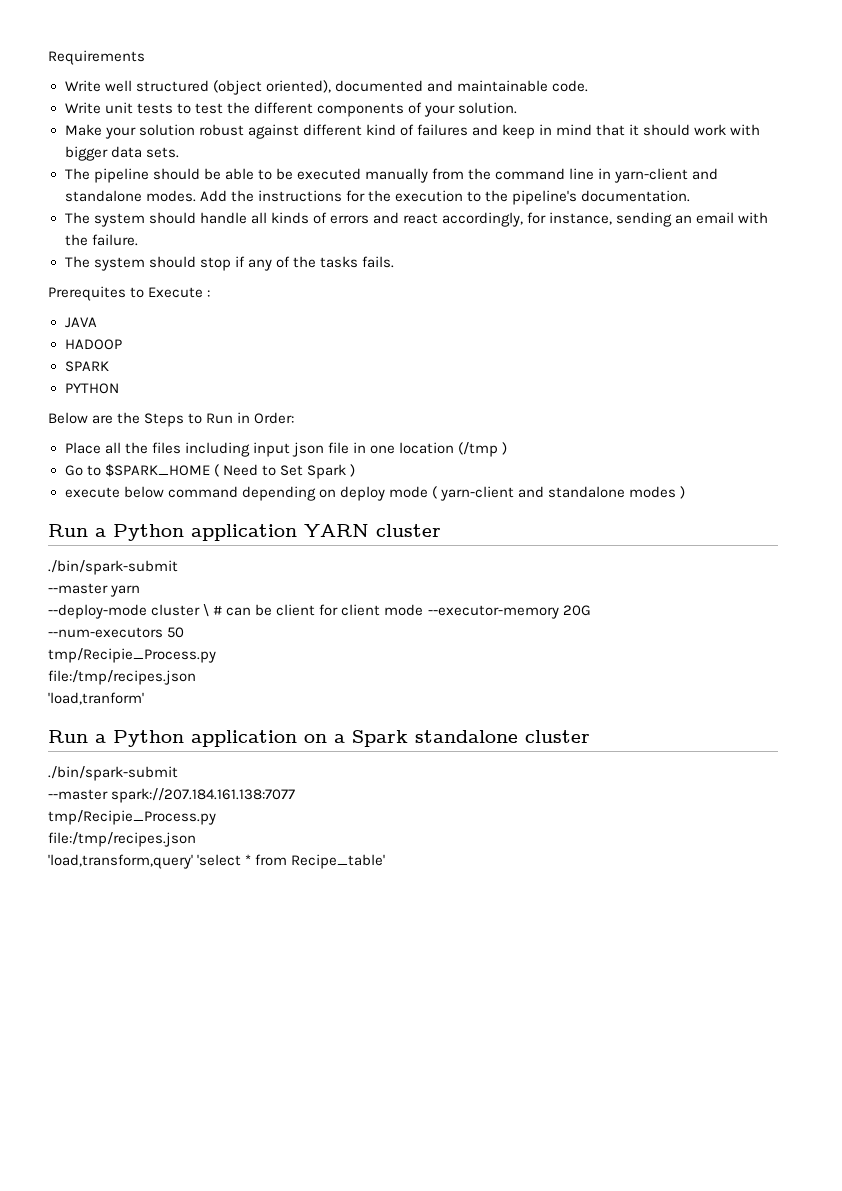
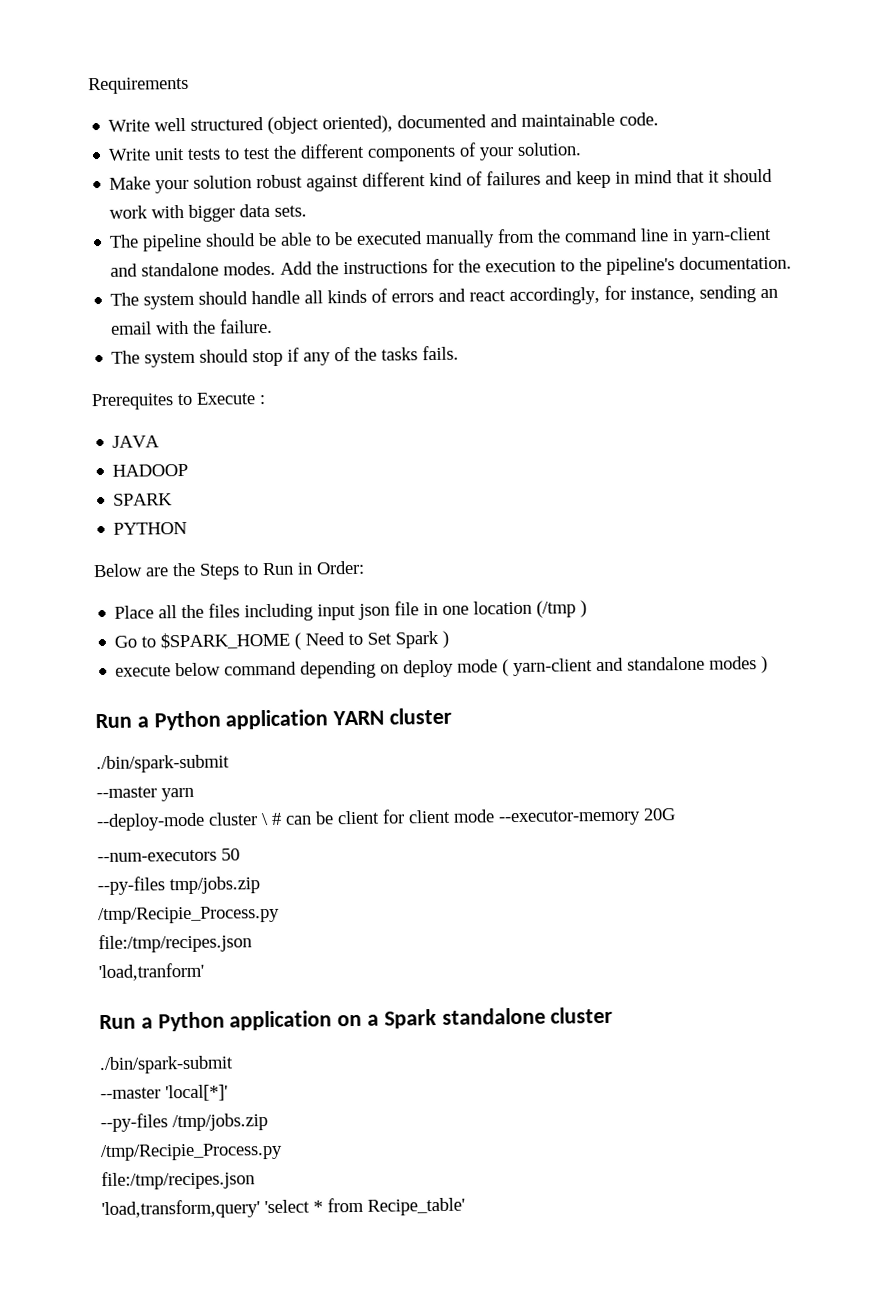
[48,648,216,663] tmp/Recipie_Process.py -> [97,876,260,896] [98,905,280,925] --py-files tmp/jobs.zip // /tmp/Recipie_Process.py
[111,788,296,803] [48,810,216,825] spark://207.184.161.138:7077 // tmp/Recipie_Process.py -> [165,1084,228,1102] [100,1113,268,1133] [100,1142,283,1162] 'local[*]' // --py-files /tmp/jobs.zip // /tmp/Recipie_Process.py

